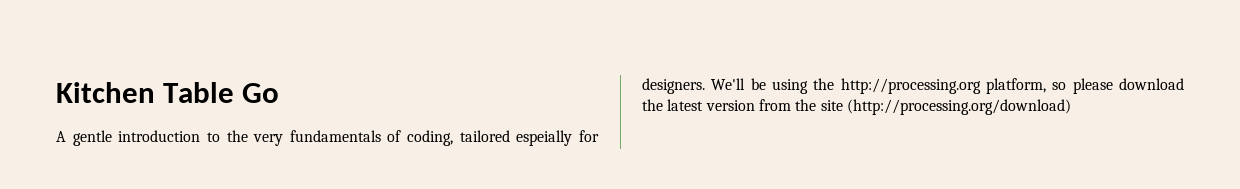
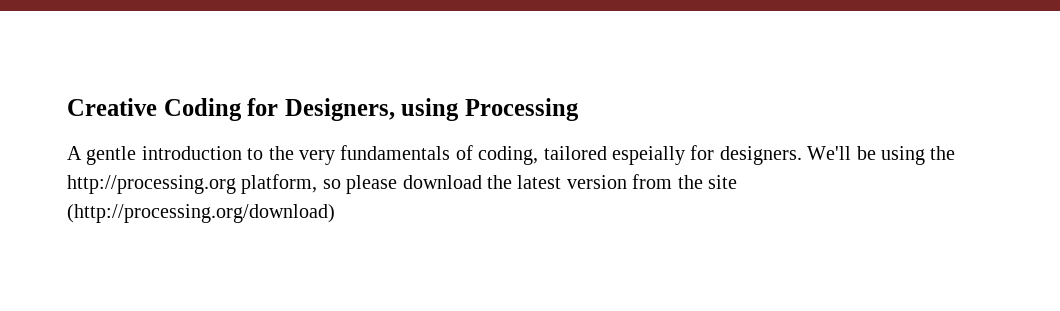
[56,82,280,103] Kitchen Table Go -> [67,98,580,121] Creative Coding for Designers, using Processing

